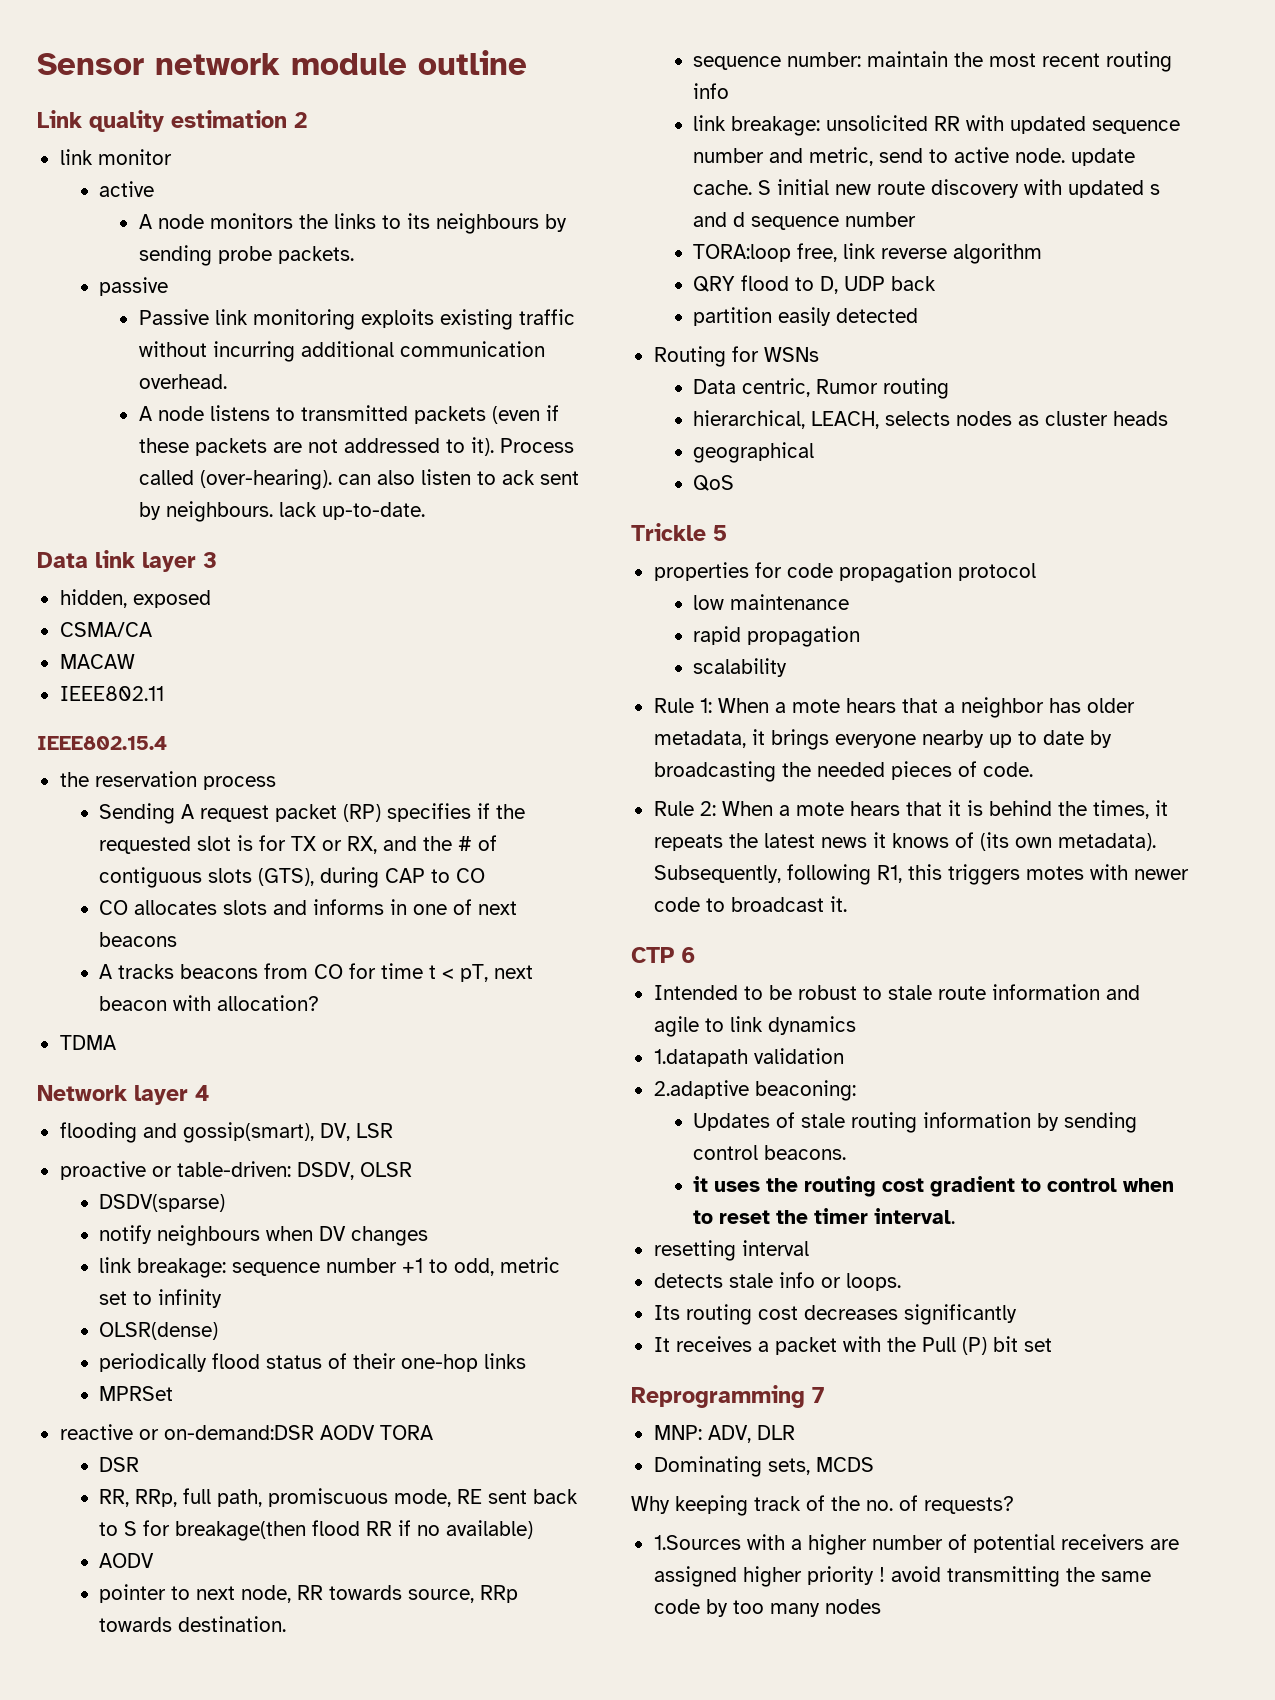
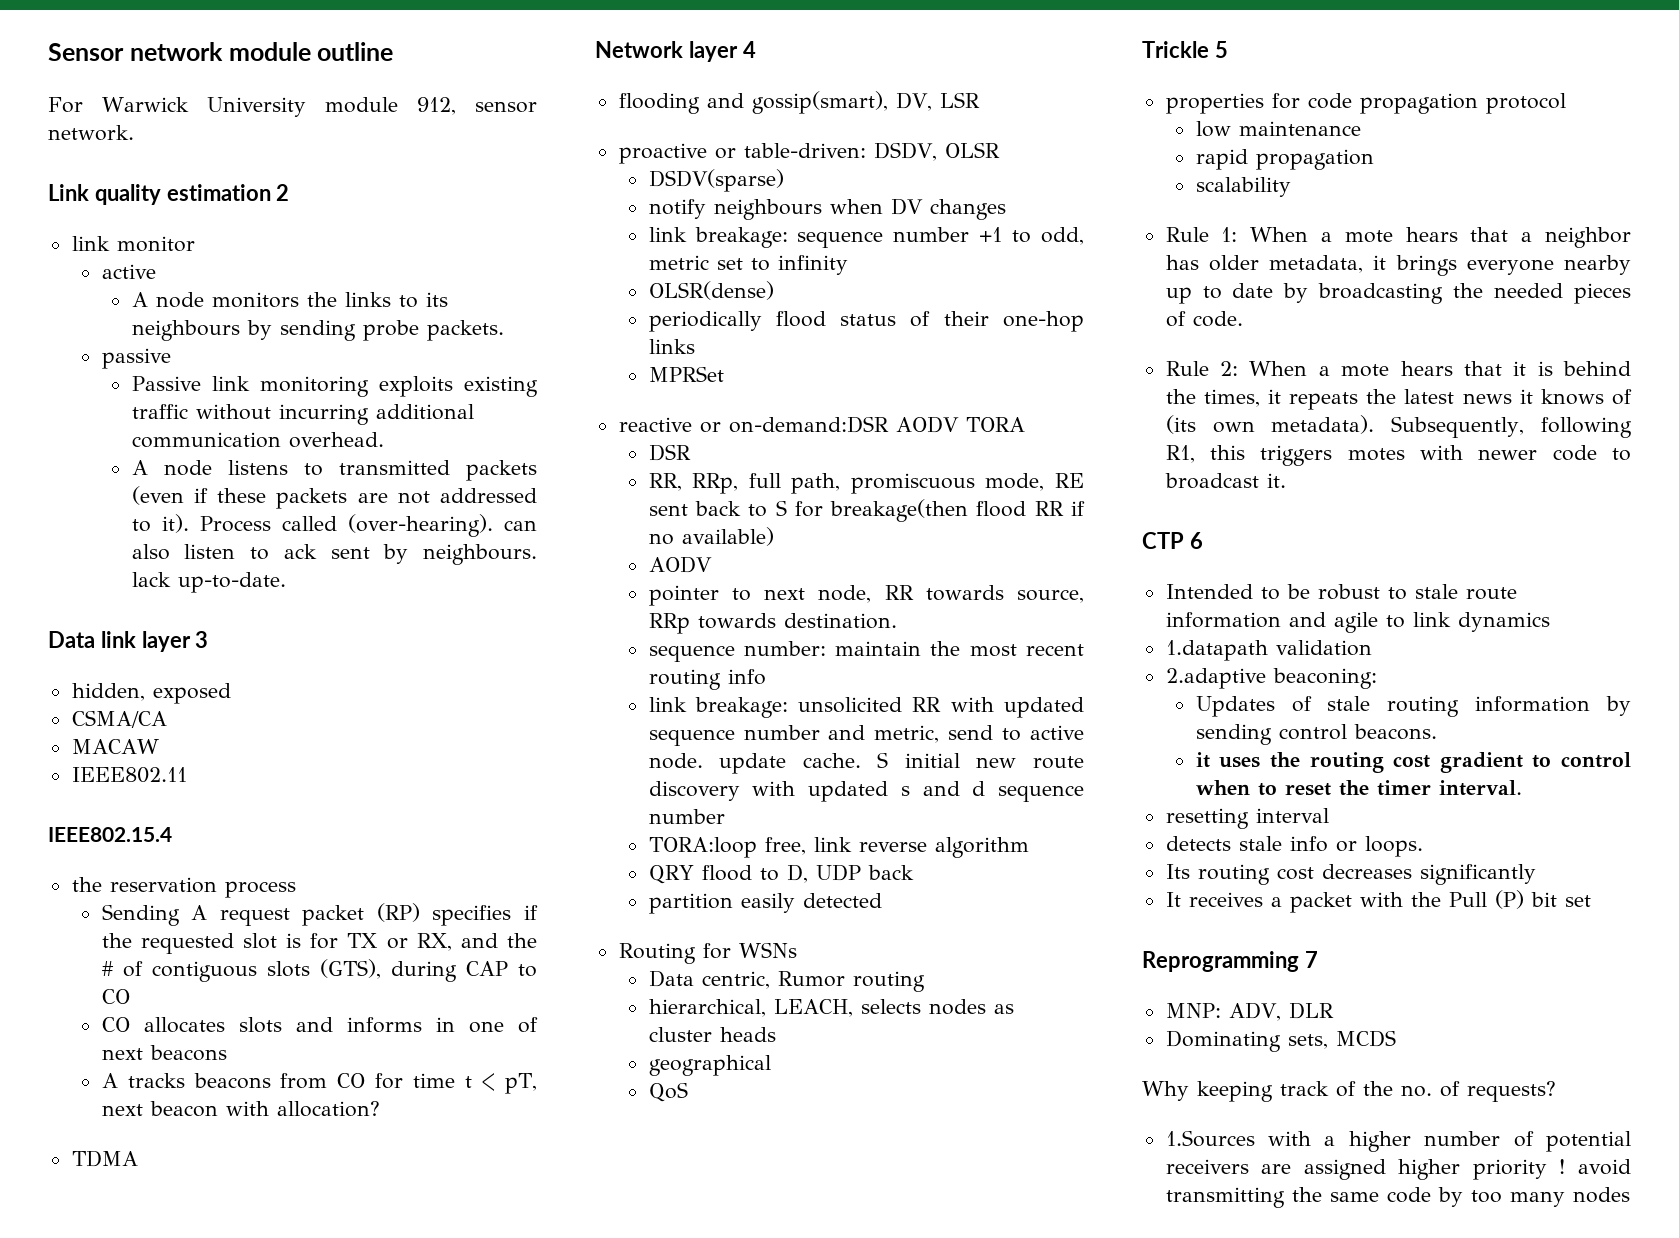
(527, 62) none -> [48,97,537,117] [48,125,134,141] // For Warwick University module 912, sensor network.

